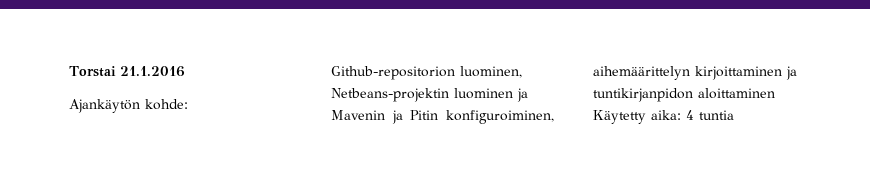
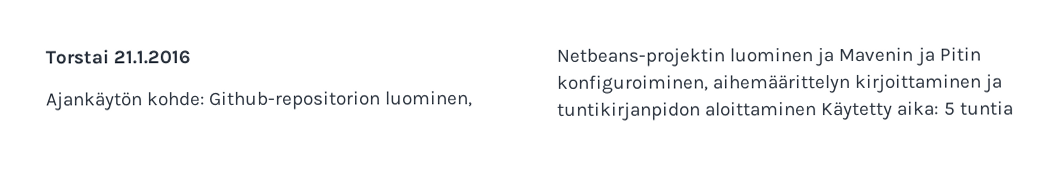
[686,110,694,120] 4 -> [943,102,956,116] 5

